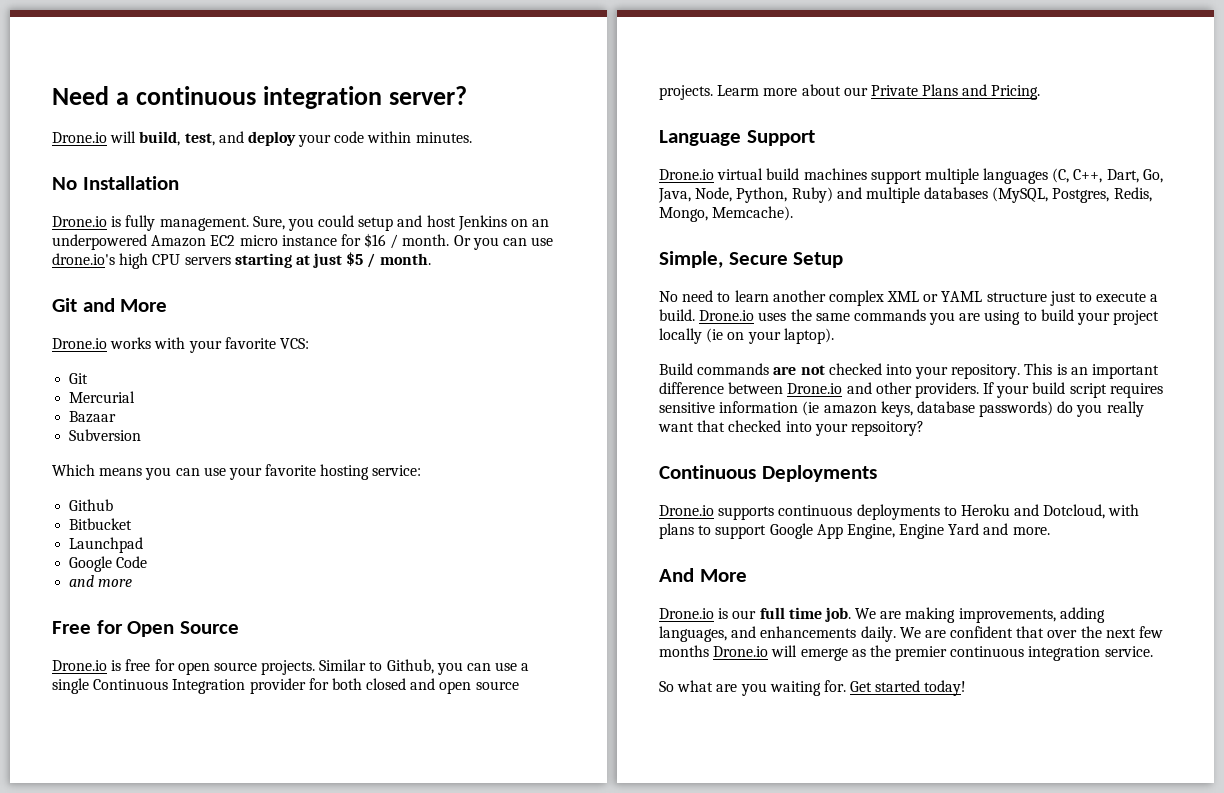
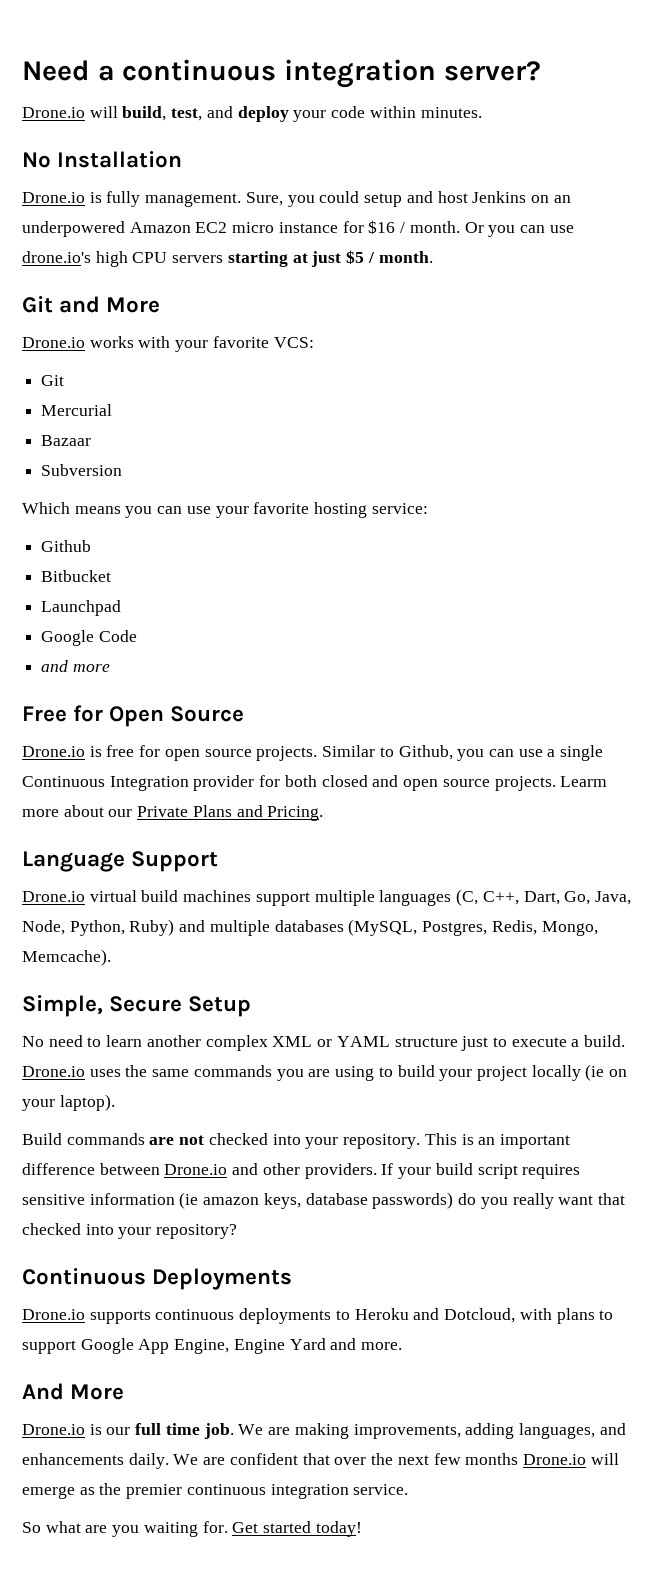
[850,421,924,436] repsoitory? -> [156,1224,238,1239] repository?

